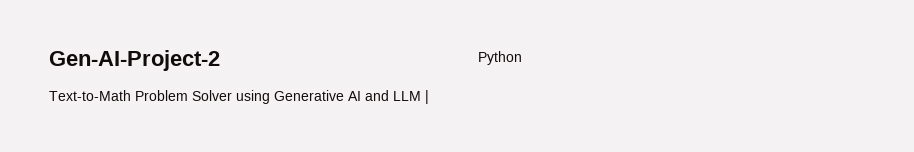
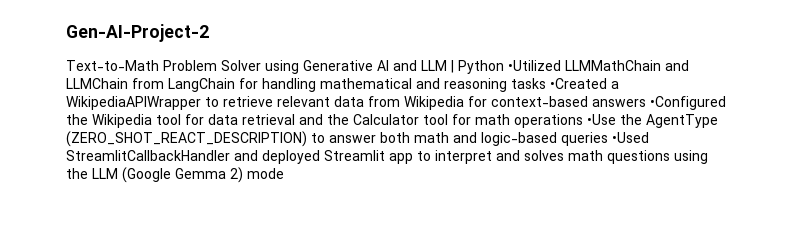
(522, 58) none -> [508,60,689,71] [66,78,619,92] [66,96,726,110] [66,114,718,128] [66,131,649,147] [66,150,708,164] [66,167,284,183] •Utilized LLMMathChain and LLMChain from LangChain for handling mathematical and reasoning tasks •Created a WikipediaAPIWrapper to retrieve relevant data from Wikipedia for context-based answers •Configured the Wikipedia tool for data retrieval and the Calculator tool for math operations •Use the AgentType (ZERO_SHOT_REACT_DESCRIPTION) to answer both math and logic-based queries •Used StreamlitCallbackHandler and deployed Streamlit app to interpret and solves math questions using the LLM (Google Gemma 2) mode

